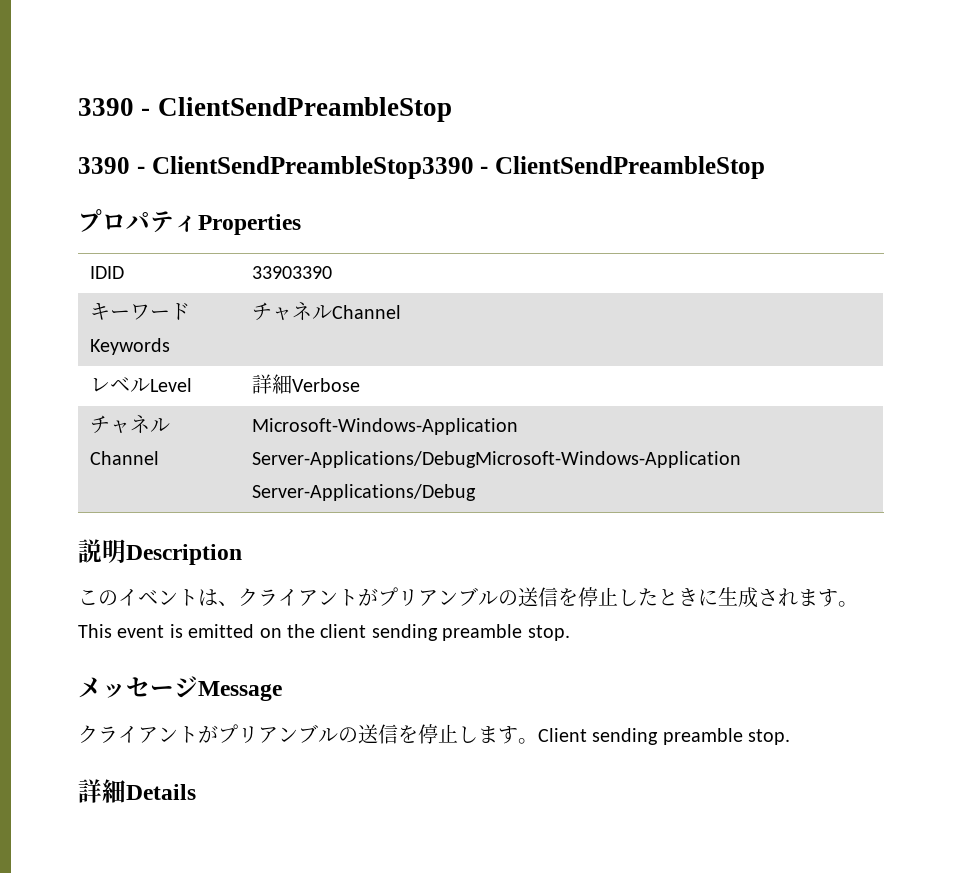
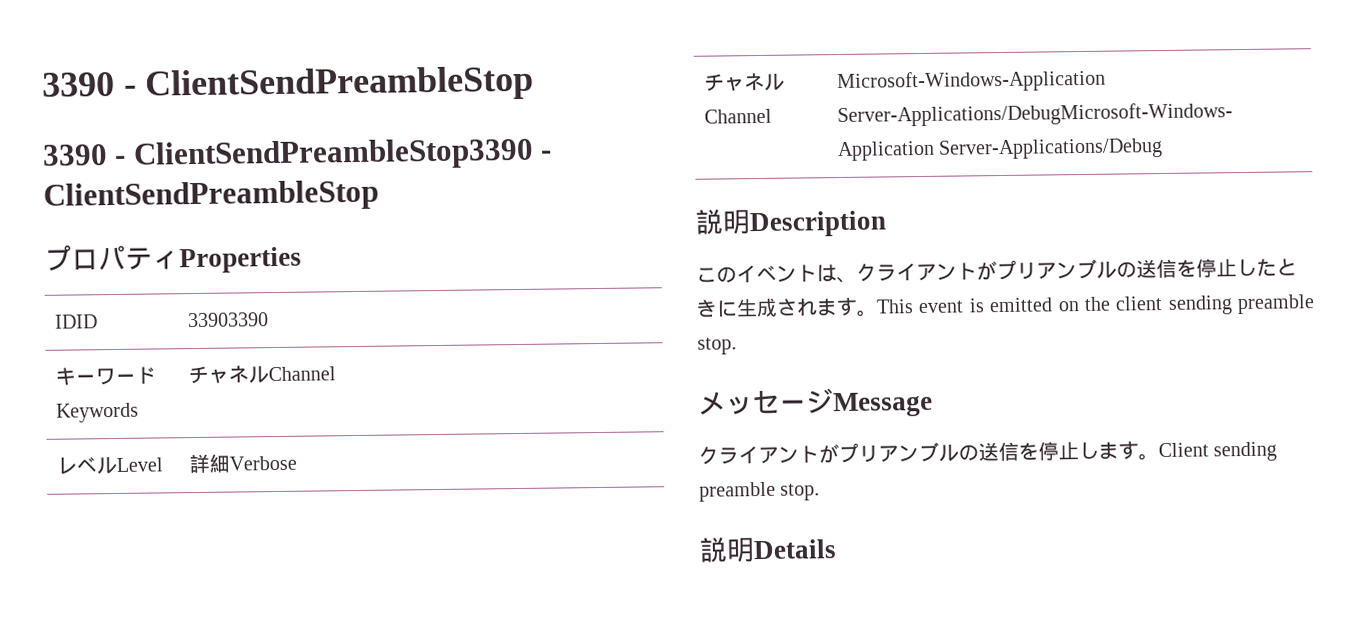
[78,779,126,803] 詳細 -> [699,537,755,563] 説明

